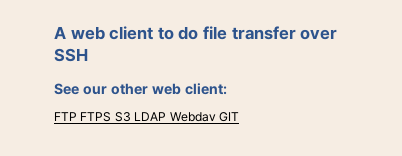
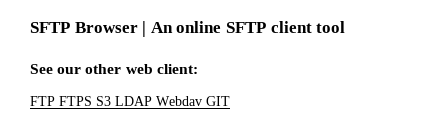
[54,26,338,40] [54,48,88,62] A web client to do file transfer over SSH -> [30,21,346,37] SFTP Browser | An online SFTP client tool

